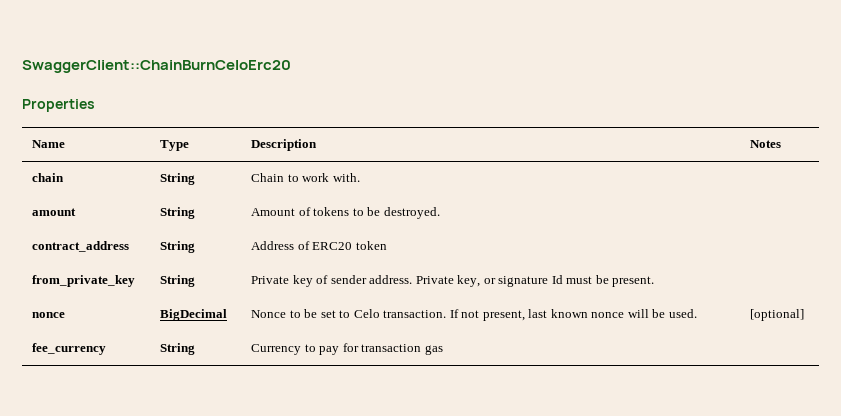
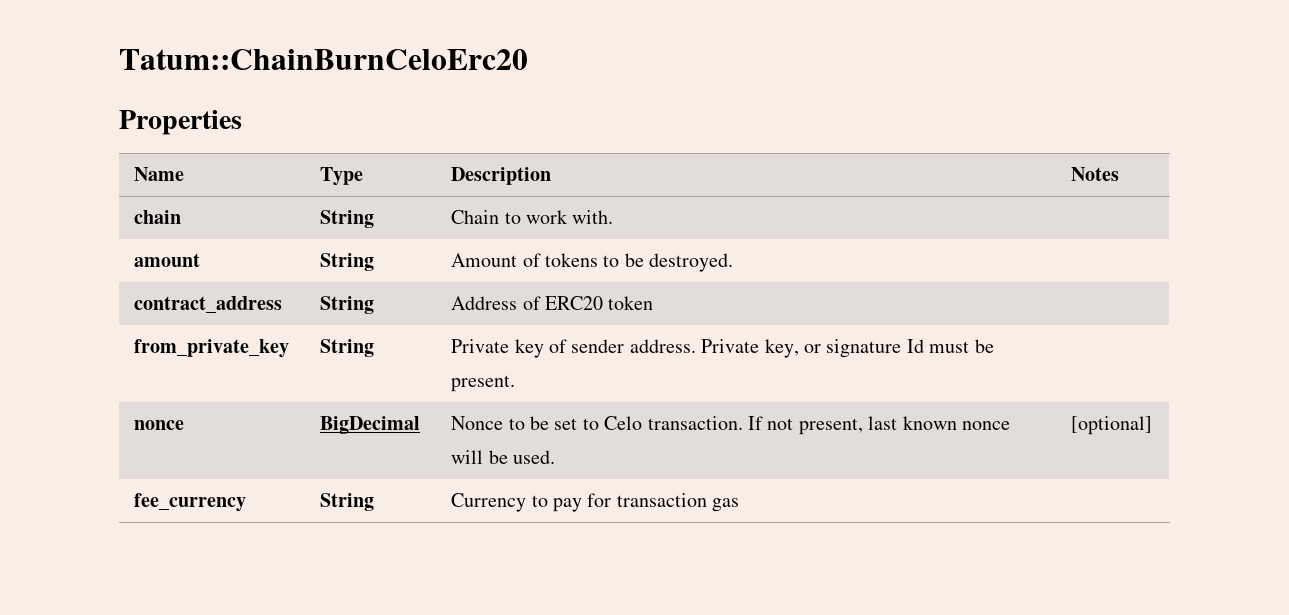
[22,60,291,73] SwaggerClient::ChainBurnCeloErc20 -> [119,49,528,70] Tatum::ChainBurnCeloErc20

